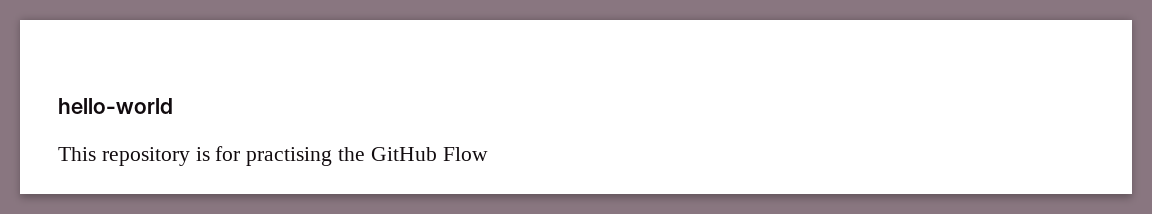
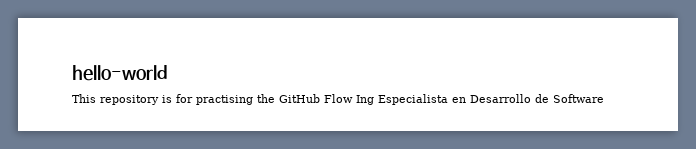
(488, 154) none -> [356,94,604,105] Ing Especialista en Desarrollo de Software

